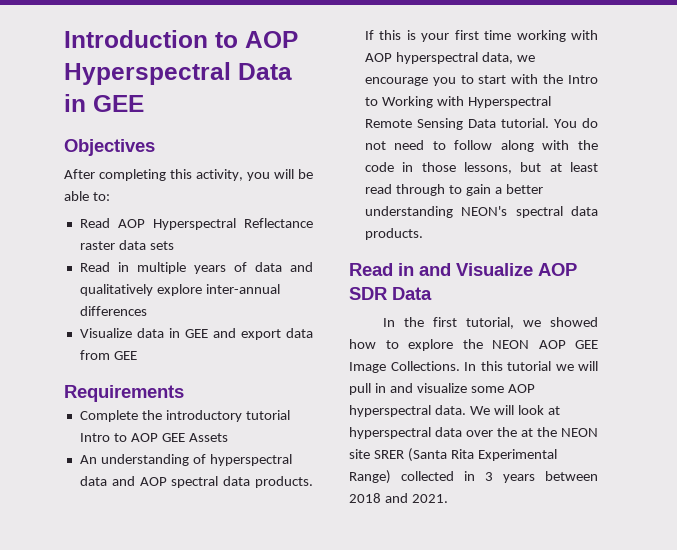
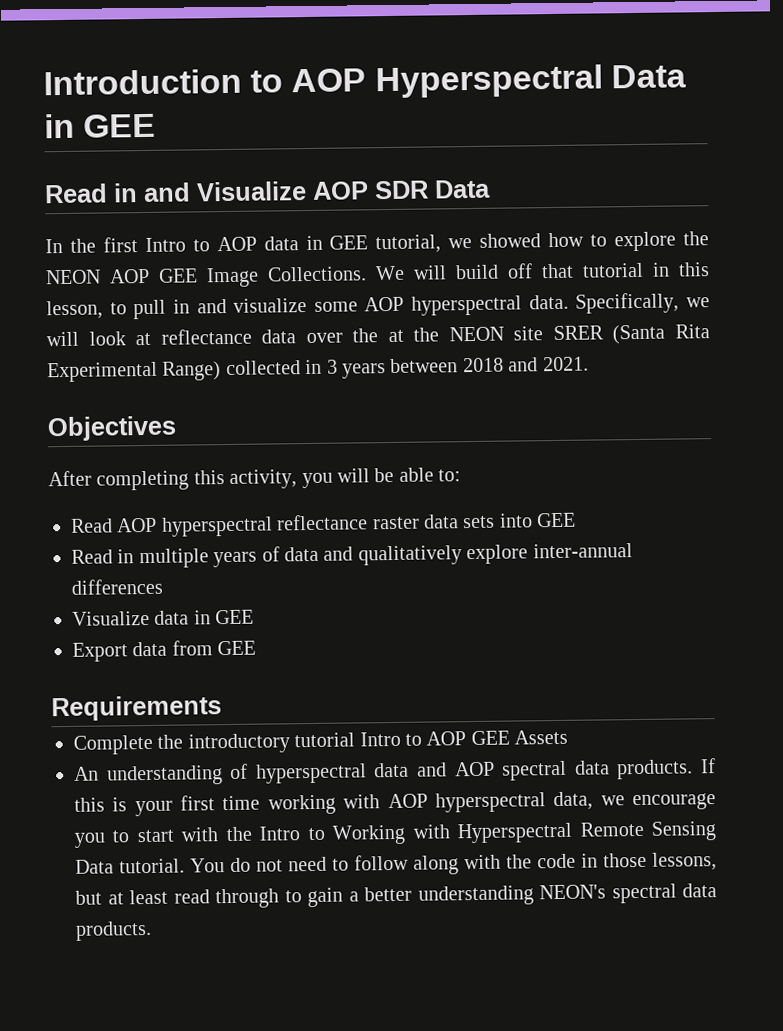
(144, 103) none -> [44,179,491,204] [45,231,709,254] [45,262,710,288] [46,292,710,320] [46,324,710,347] [47,356,589,383] // Read in and Visualize AOP SDR Data // In the first Intro to AOP data in GEE tutorial, we showed how to explore the NEON AOP GEE Image Collections. We will build off that tutorial in this lesson, to pull in and visualize some AOP hyperspectral data. Specifically, we will look at reflectance data over the at the NEON site SRER (Santa Rita Experimental Range) collected in 3 years between 2018 and 2021.
[152,218,313,230] Hyperspectral Reflectance -> [161,514,369,537] hyperspectral reflectance
(174, 245) none -> [498,512,577,528] into GEE
[212,328,281,340] and export -> [72,642,128,662] // Export
[349,263,577,276] [349,287,432,300] [382,317,598,329] [349,339,598,351] [349,361,598,373] [349,383,535,395] [349,405,560,417] [349,427,598,439] [349,448,557,462] [349,470,598,484] [349,493,448,503] // Read in and Visualize AOP SDR Data // In the first tutorial, we showed how to explore the NEON AOP GEE Image Collections. In this tutorial we will pull in and visualize some AOP hyperspectral data. We will look at hyperspectral data over the at the NEON site SRER (Santa Rita Experimental Range) collected in 3 years between 2018 and 2021. -> (152, 930) none

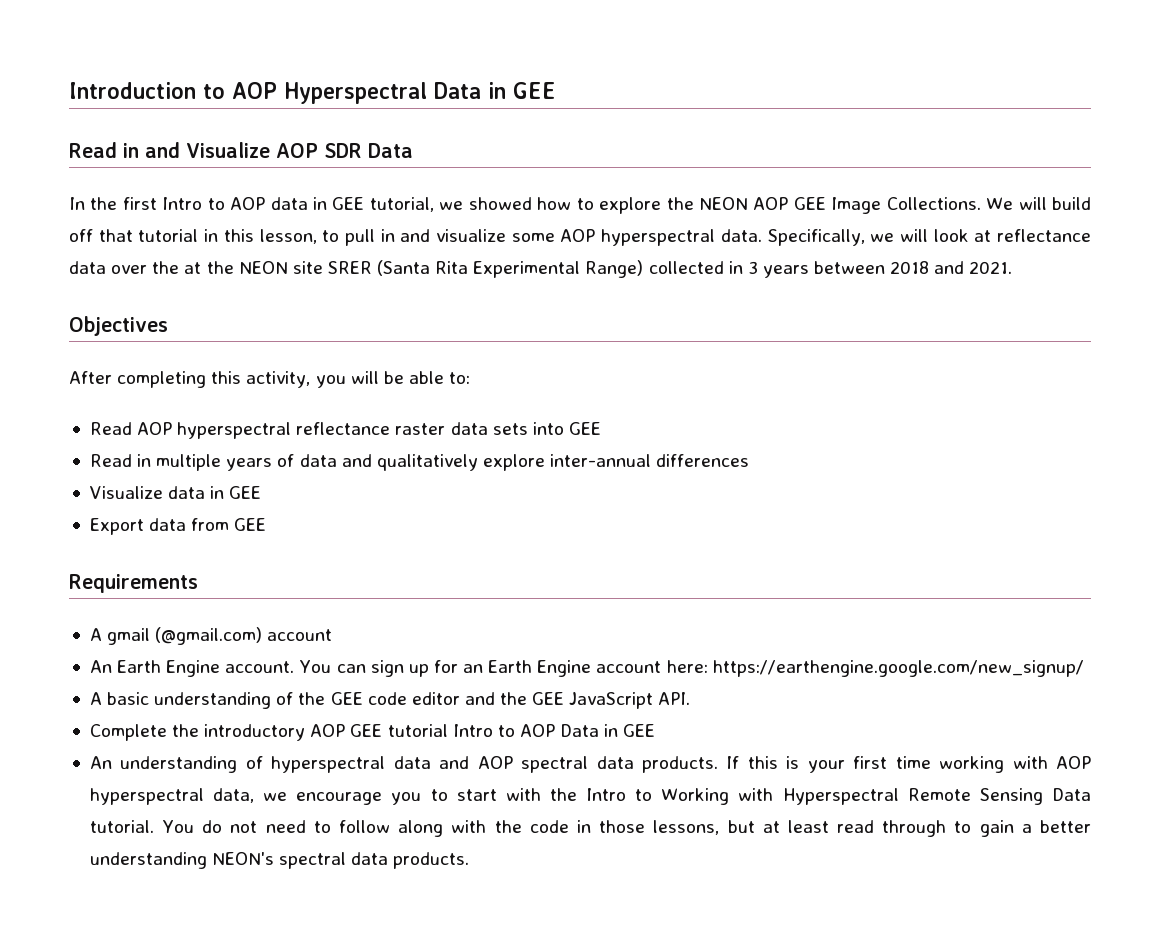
(222, 708) none -> [89,627,333,645] [89,660,1084,677] [89,692,691,709] // A gmail (@gmail.com) account // An Earth Engine account. You can sign up for an Earth Engine account here: https://earthengine.google.com/new_signup/ // A basic understanding of the GEE code editor and the GEE JavaScript API.
(290, 743) none -> [310,724,383,737] AOP GEE
[470,729,569,746] GEE Assets -> [560,724,656,737] Data in GEE

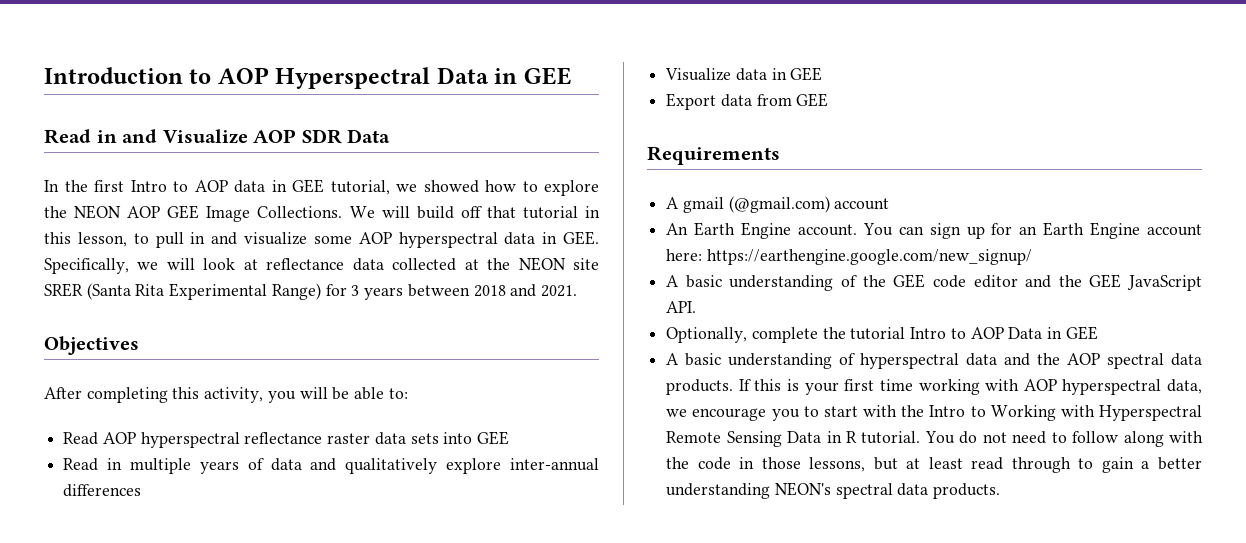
[720,229,762,242] data. -> [504,231,599,245] data in GEE.
[111,261,180,274] over the -> [392,258,457,271] collected
[648,261,743,274] collected in -> [325,284,347,296] for
[89,724,383,741] Complete the introductory AOP GEE -> [666,327,846,343] Optionally, complete the
[89,756,112,769] An -> [666,353,722,366] A basic
(470, 762) none -> [1037,353,1061,365] the
(1092, 794) none -> [826,431,858,443] in R

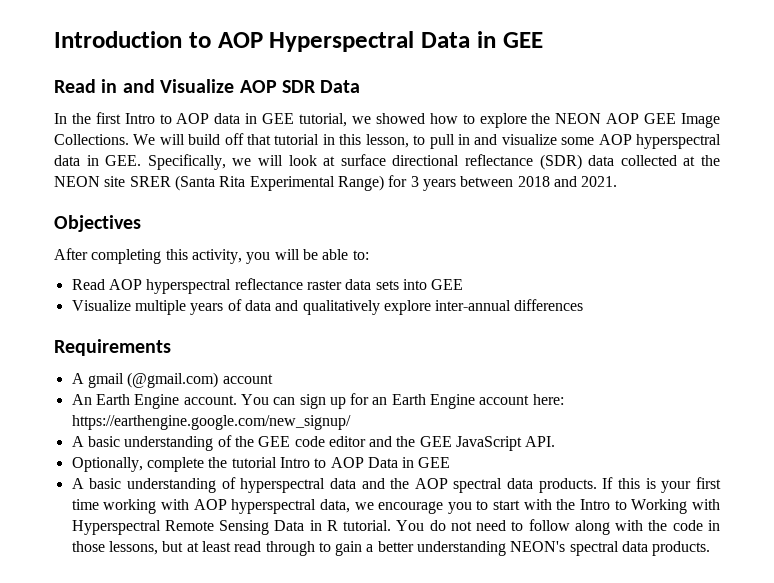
[266,258,345,270] reflectance -> [340,154,582,170] surface directional reflectance (SDR)
[63,458,123,471] Read in -> [71,300,131,311] Visualize
[665,67,823,81] [666,93,829,110] // Visualize data in GEE // Export data from GEE -> (584, 305) none

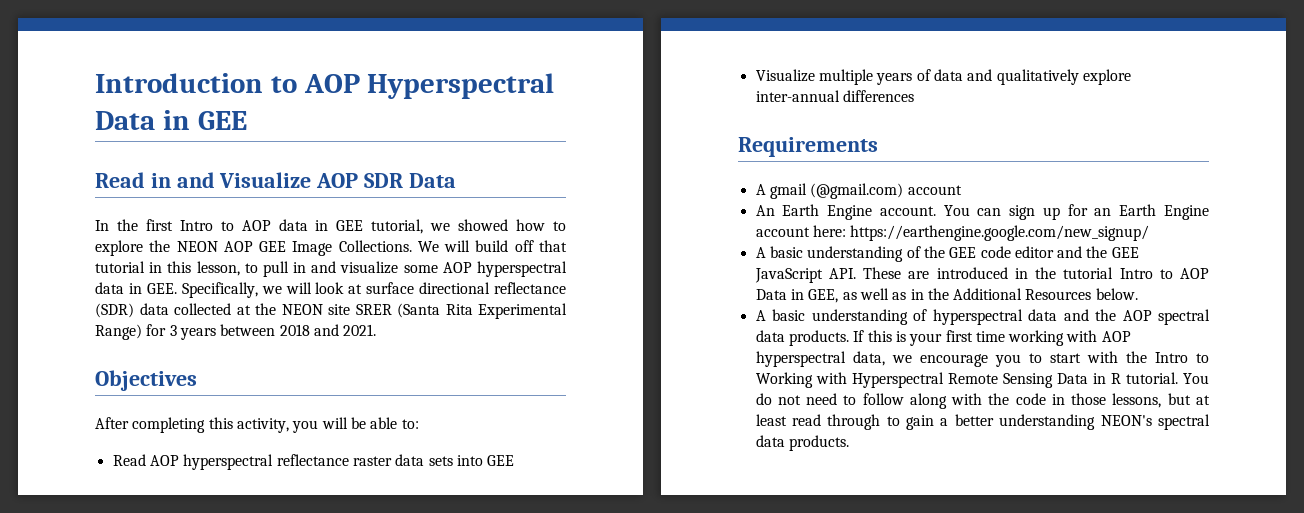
[71,457,204,472] // Optionally, complete -> [863,267,1028,279] These are introduced in
[418,457,451,468] GEE -> [808,288,1138,303] GEE, as well as in the Additional Resources below.

